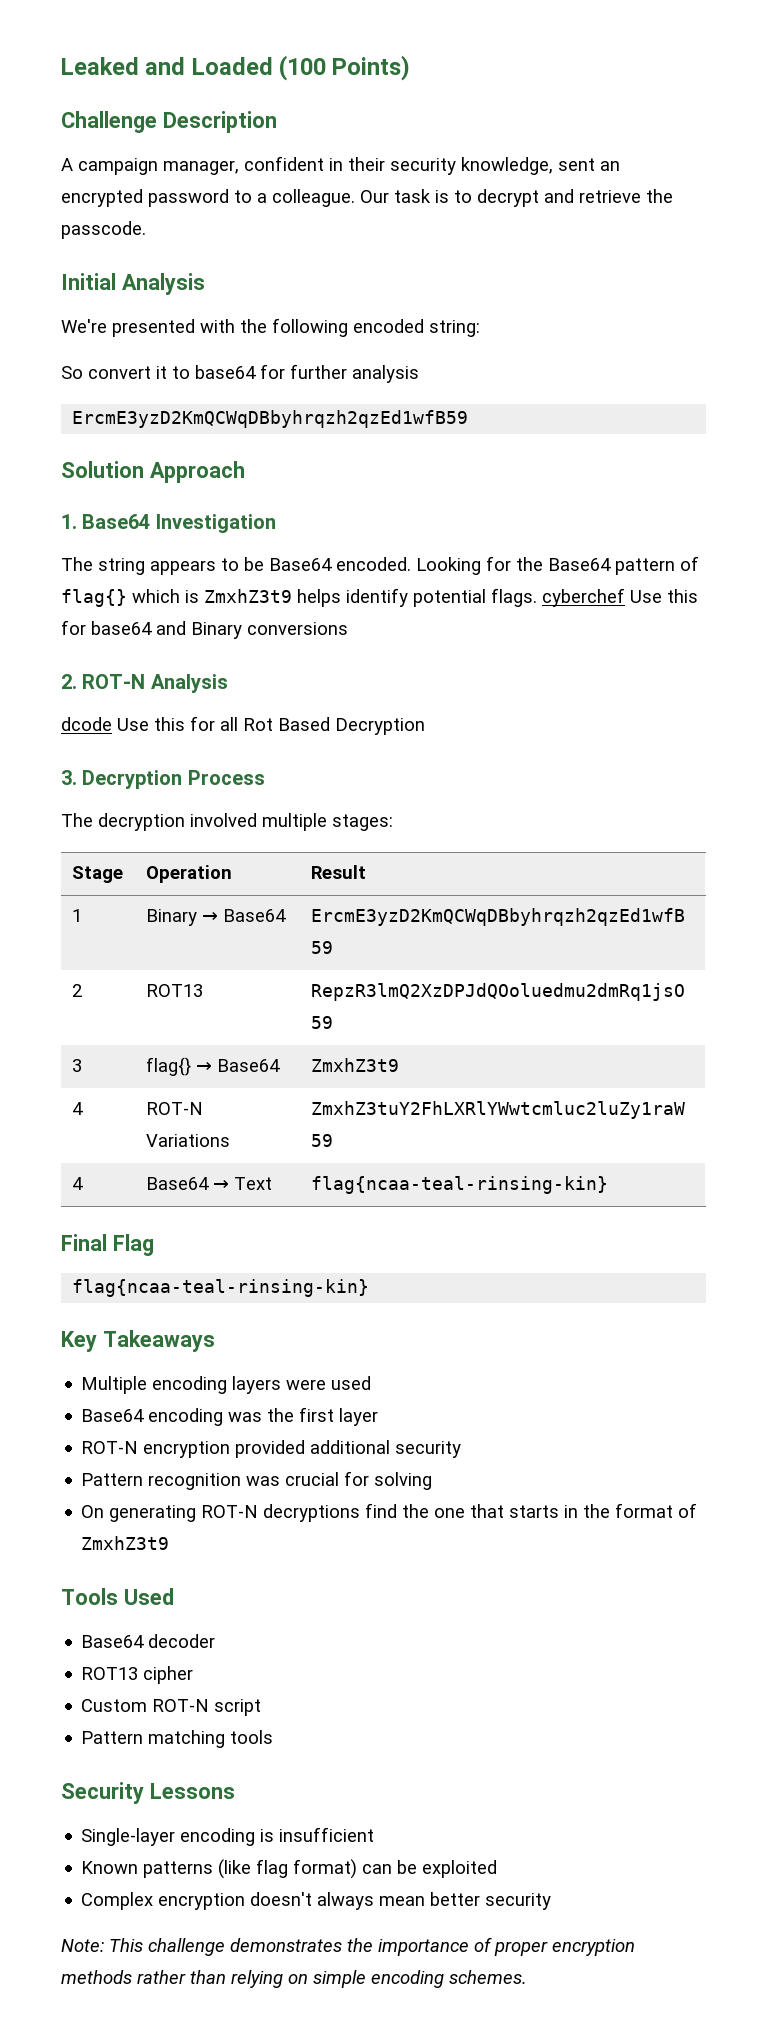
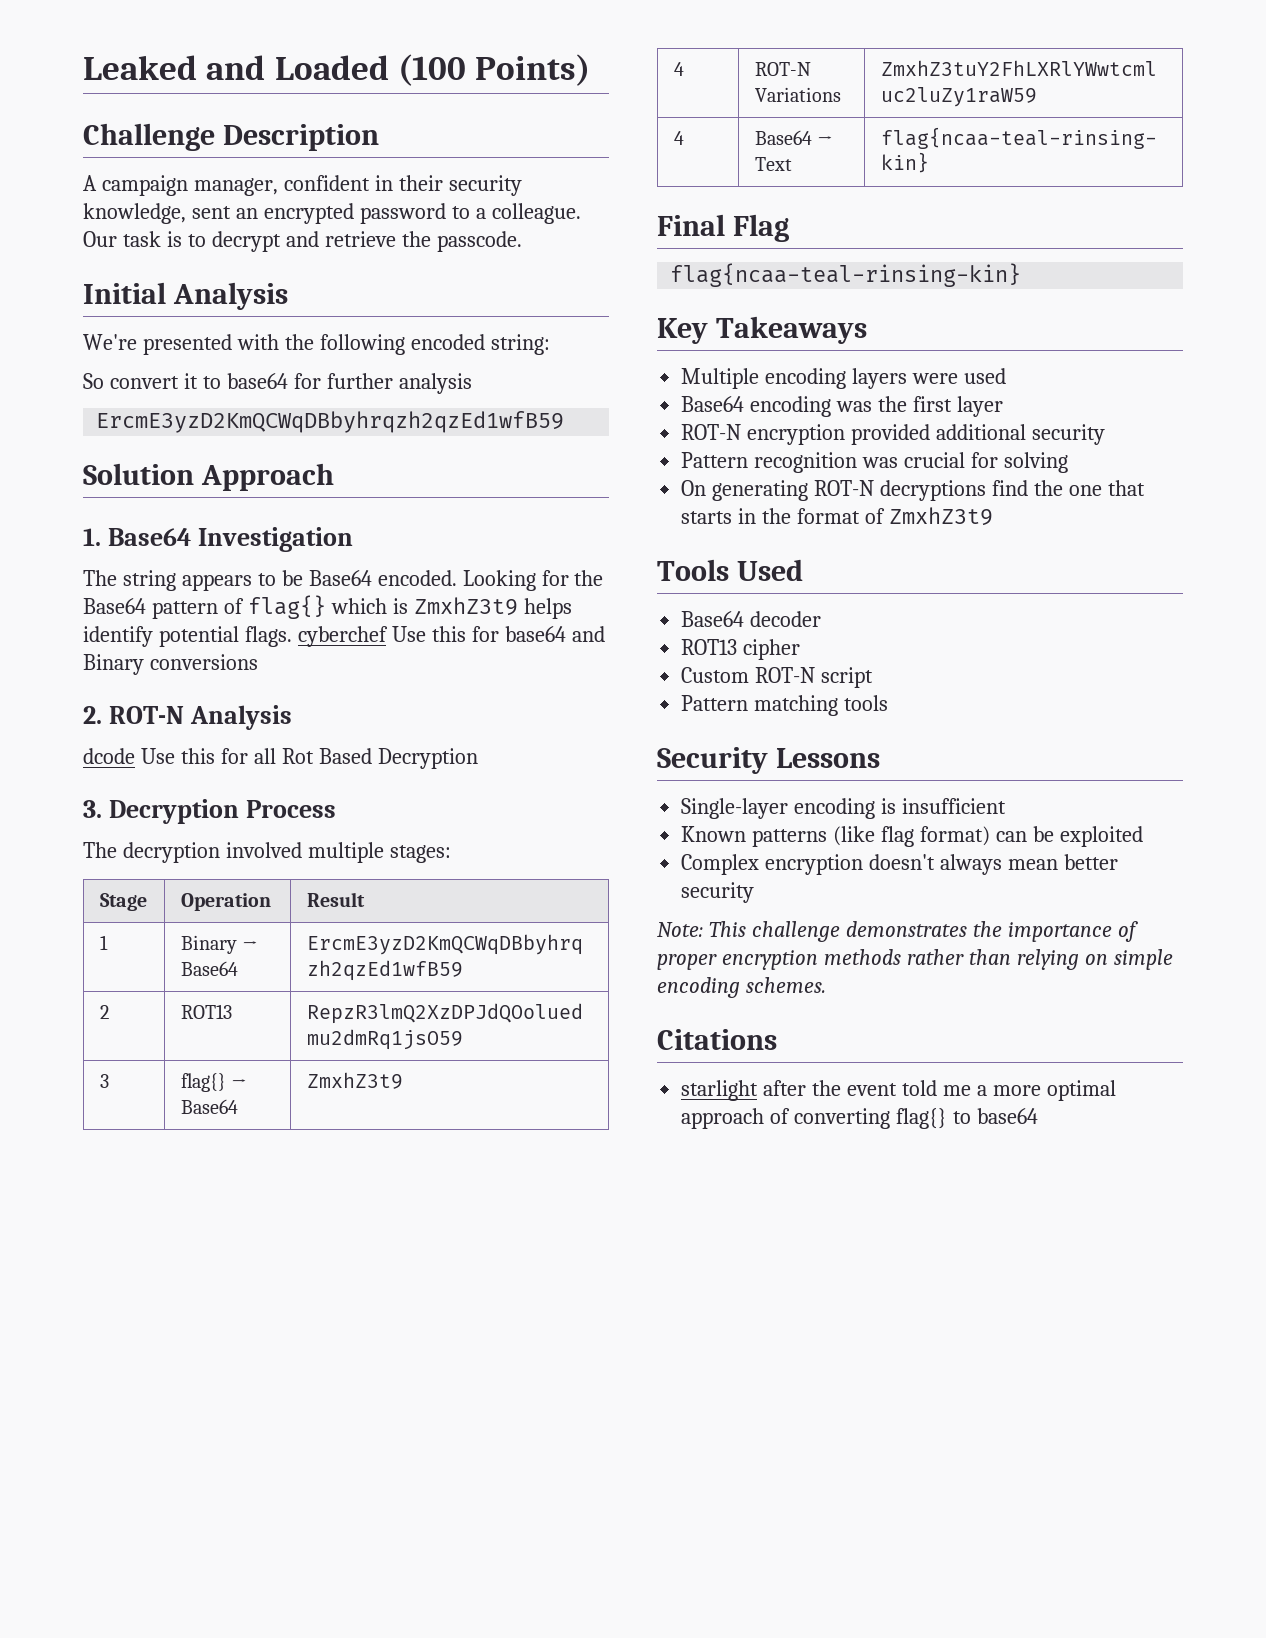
(527, 1977) none -> [657,1029,777,1050] [681,1080,1116,1101] [681,1108,1038,1129] // Citations // starlight after the event told me a more optimal approach of converting flag{} to base64

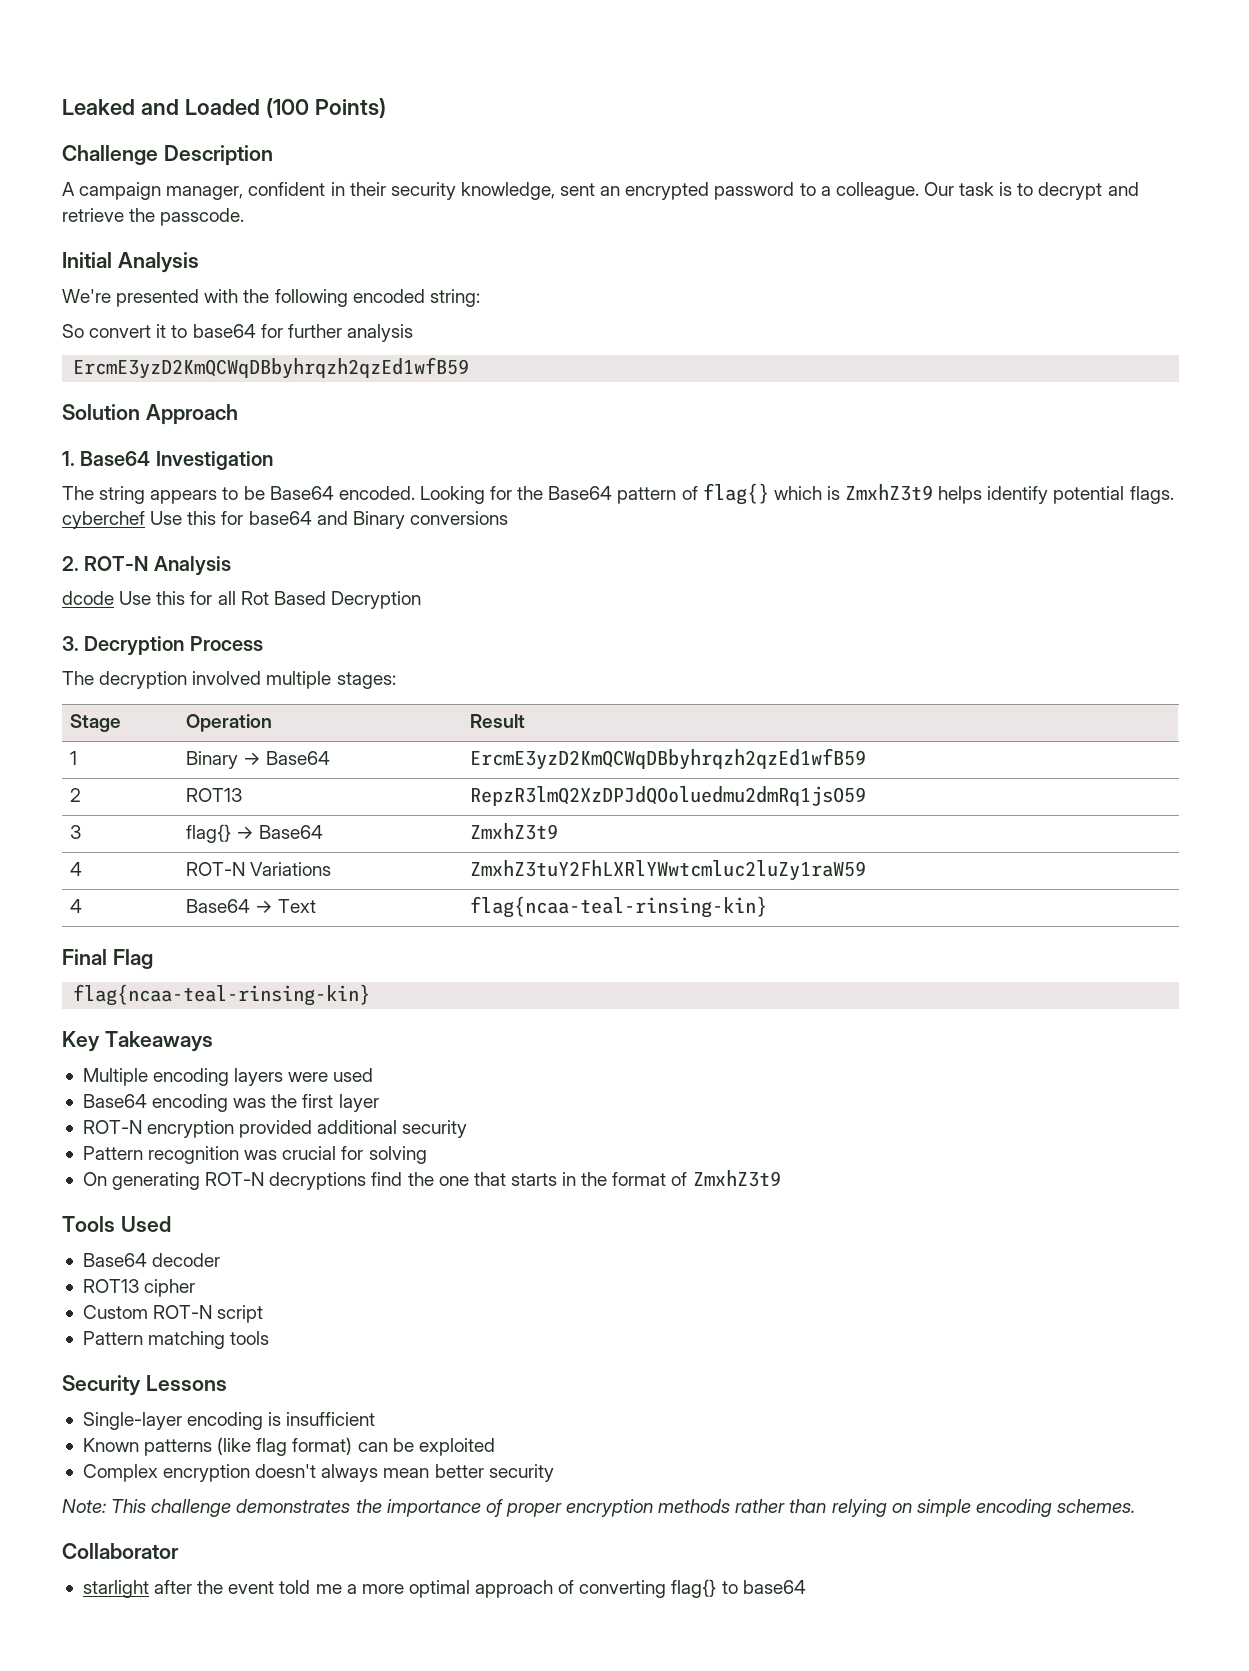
[657,1029,777,1050] Citations -> [62,1543,179,1559] Collaborator

